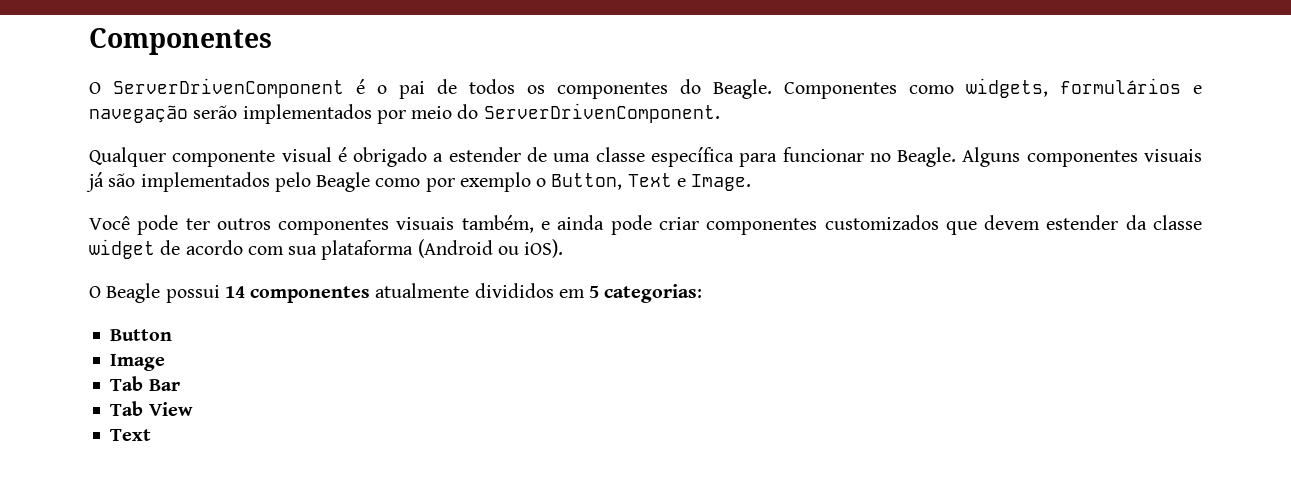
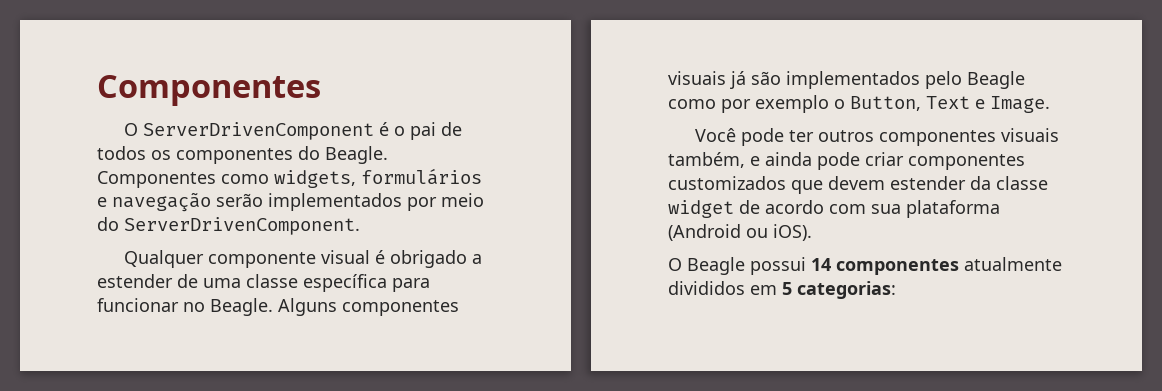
[110,329,173,341] [110,354,166,371] [110,376,180,391] [110,401,193,416] [110,429,152,441] // Button // Image // Tab Bar // Tab View // Text -> (896, 290) none

